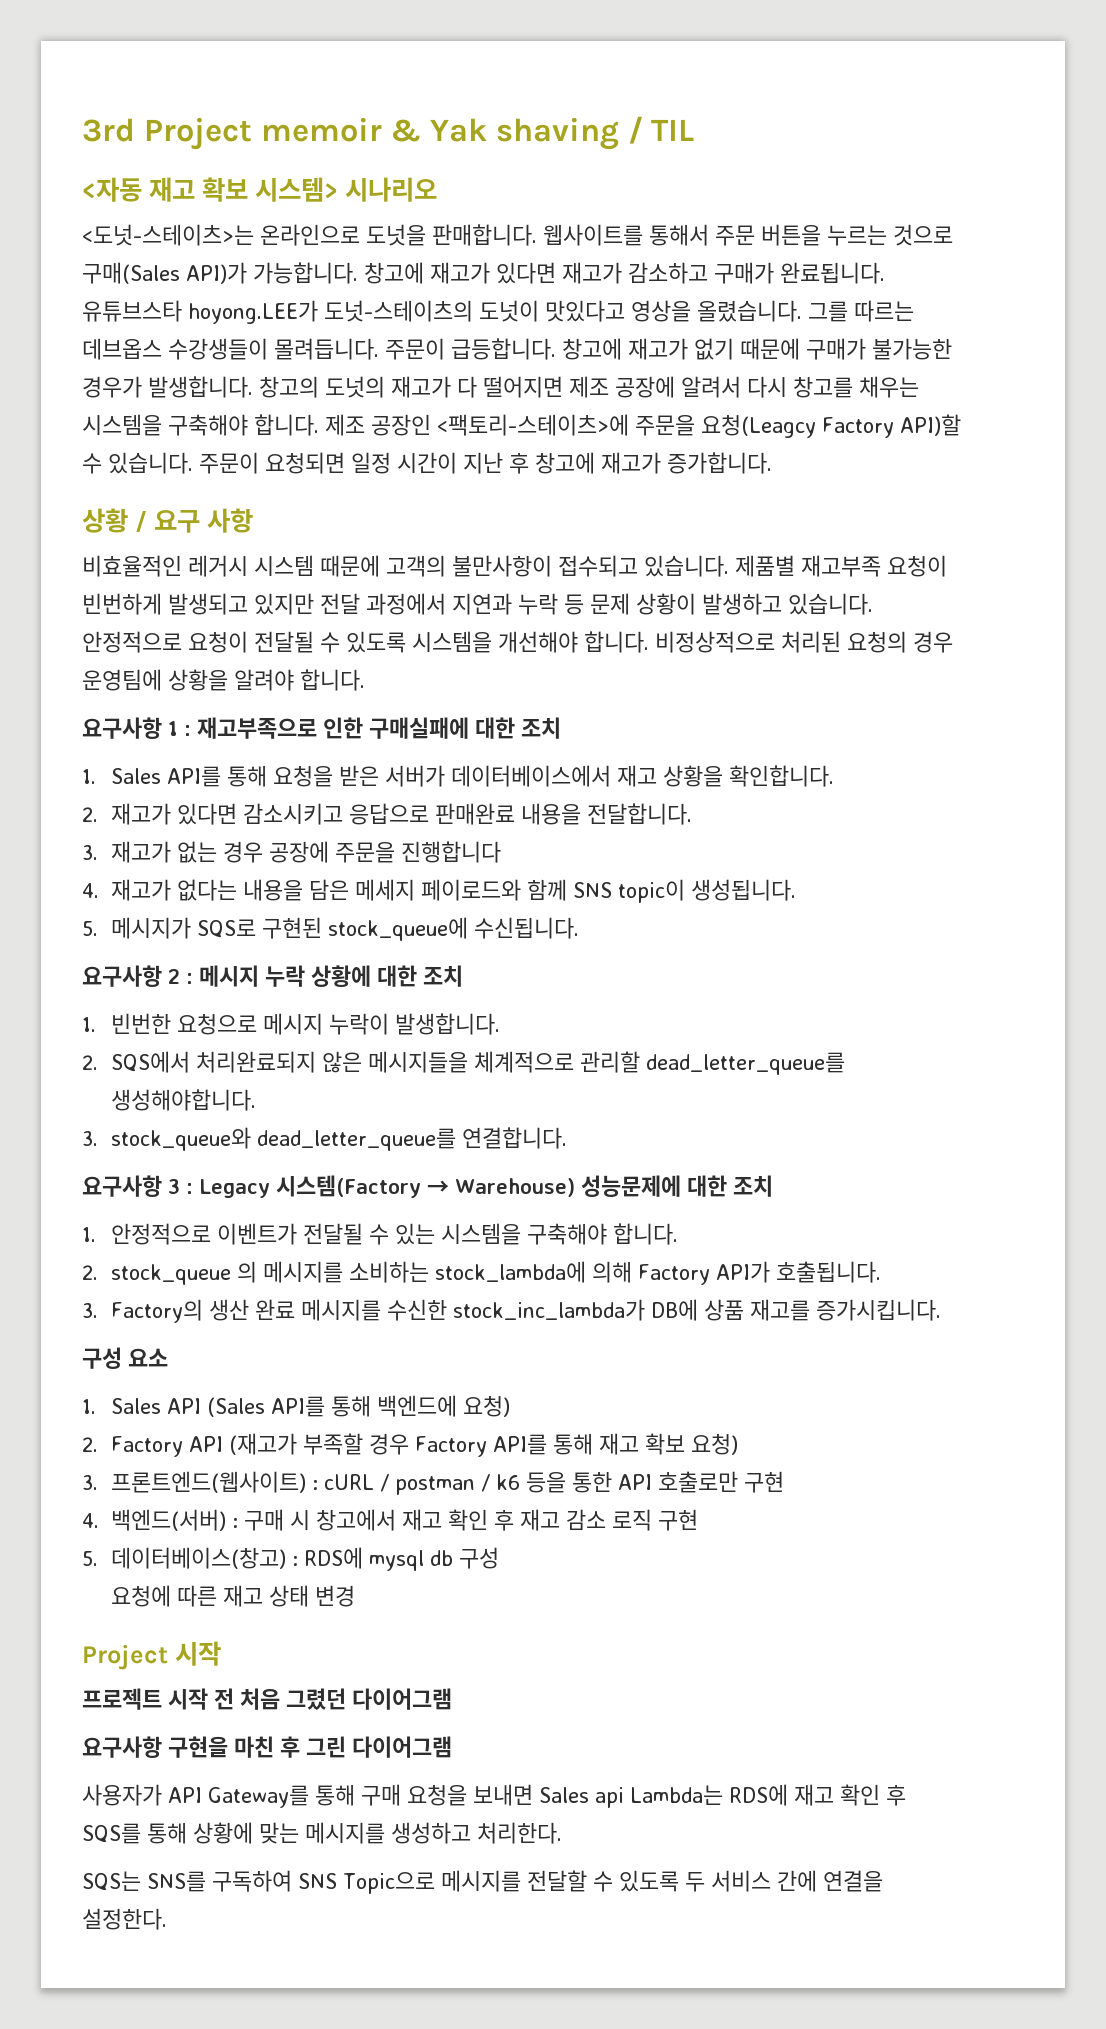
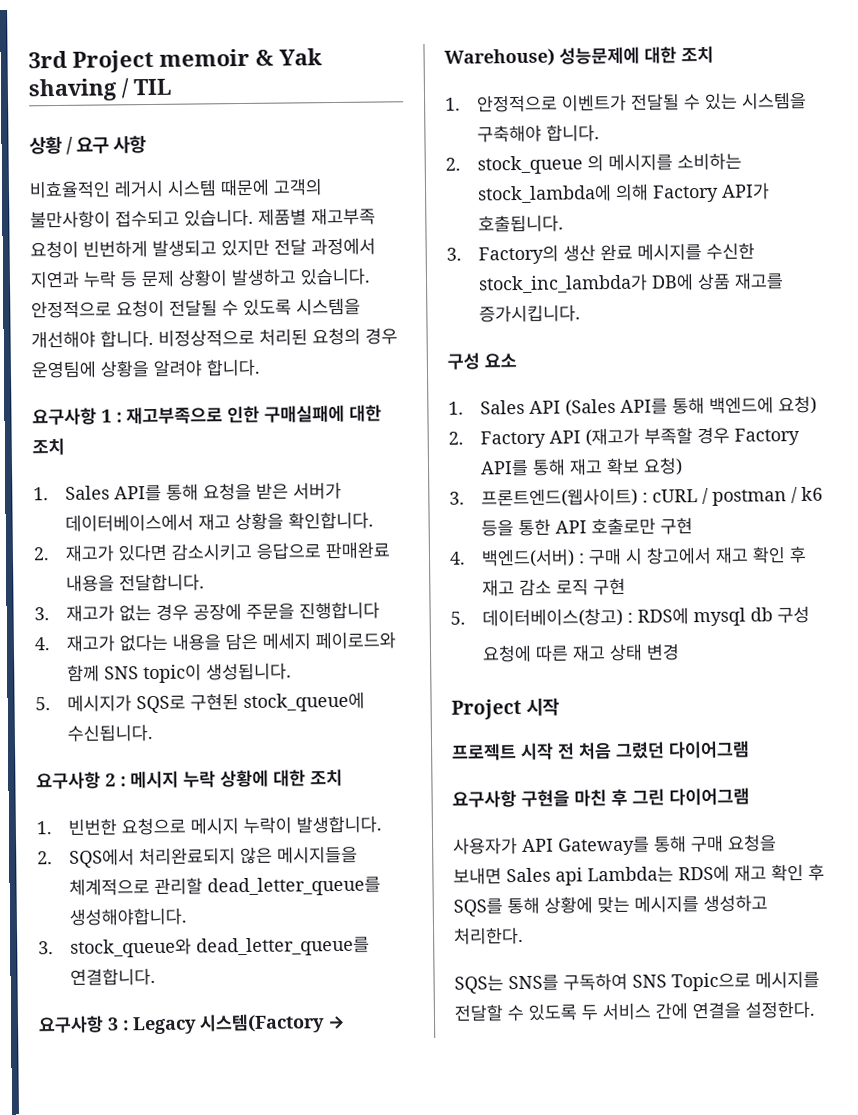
[82,177,437,202] [82,224,953,246] [82,262,885,284] [82,300,914,324] [82,338,952,360] [82,376,919,398] [82,414,961,438] [82,452,772,474] // <자동 재고 확보 시스템> 시나리오 // <도넛-스테이츠>는 온라인으로 도넛을 판매합니다. 웹사이트를 통해서 주문 버튼을 누르는 것으로 구매(Sales API)가 가능합니다. 창고에 재고가 있다면 재고가 감소하고 구매가 완료됩니다. 유튜브스타 hoyong.LEE가 도넛-스테이츠의 도넛이 맛있다고 영상을 올렸습니다. 그를 따르는 데브옵스 수강생들이 몰려듭니다. 주문이 급등합니다. 창고에 재고가 없기 때문에 구매가 불가능한 경우가 발생합니다. 창고의 도넛의 재고가 다 떨어지면 제조 공장에 알려서 다시 창고를 채우는 시스템을 구축해야 합니다. 제조 공장인 <팩토리-스테이츠>에 주문을 요청(Leagcy Factory API)할 수 있습니다. 주문이 요청되면 일정 시간이 지난 후 창고에 재고가 증가합니다. -> (171, 87) none

